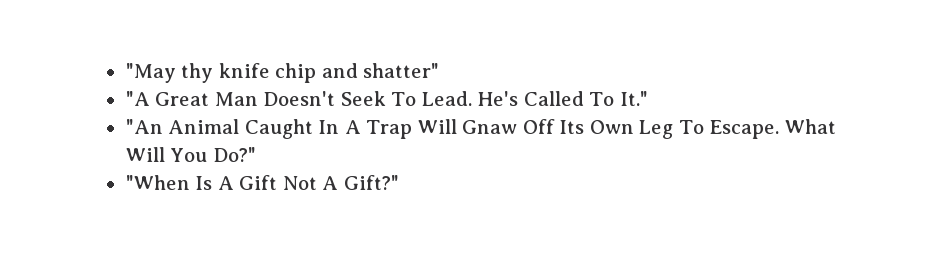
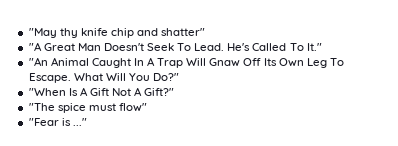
(399, 182) none -> [28,103,147,113] [28,118,87,126] // "The spice must flow" // "Fear is ..."

